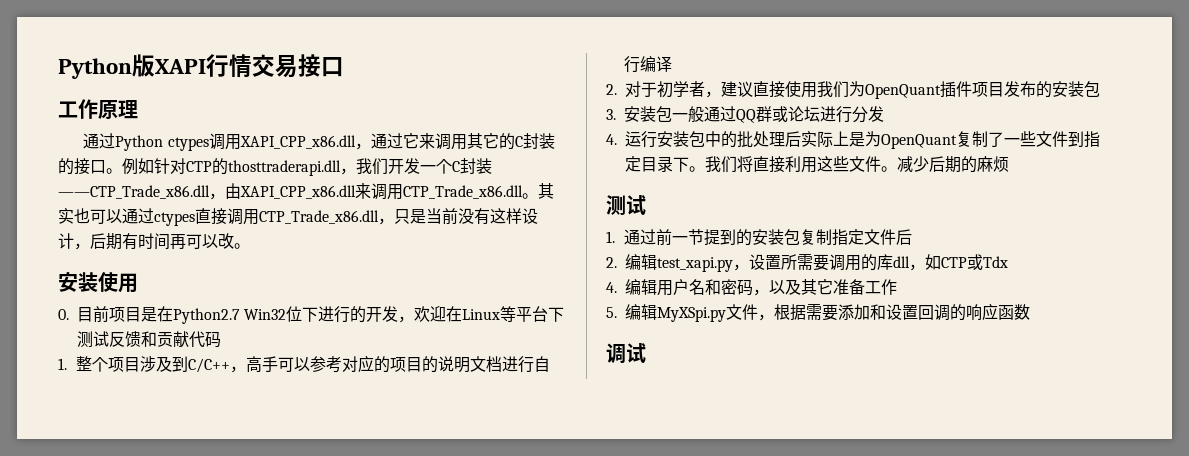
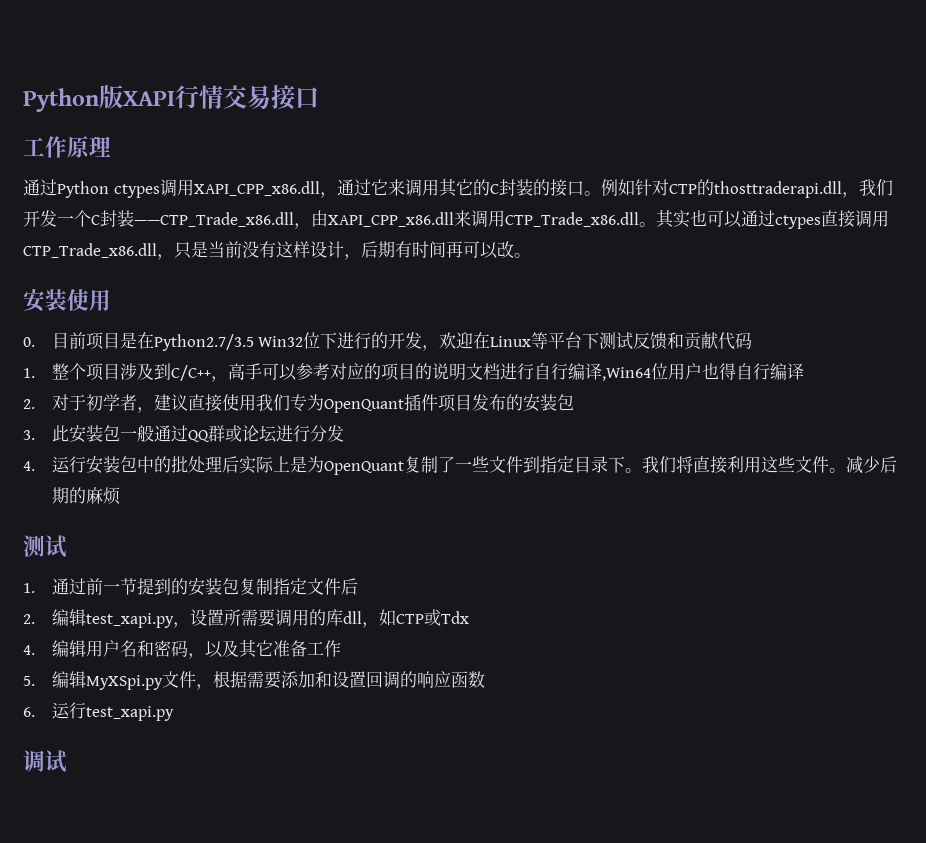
[173,308,240,324] Python2.7 -> [153,334,254,351] Python2.7/3.5
(673, 64) none -> [601,363,804,381] ,Win64位用户也得自行编译
(849, 89) none -> [289,394,307,412] 专
(616, 114) none -> [51,425,69,442] 此
(1030, 312) none -> [23,702,174,721] // 6.运行test_xapi.py

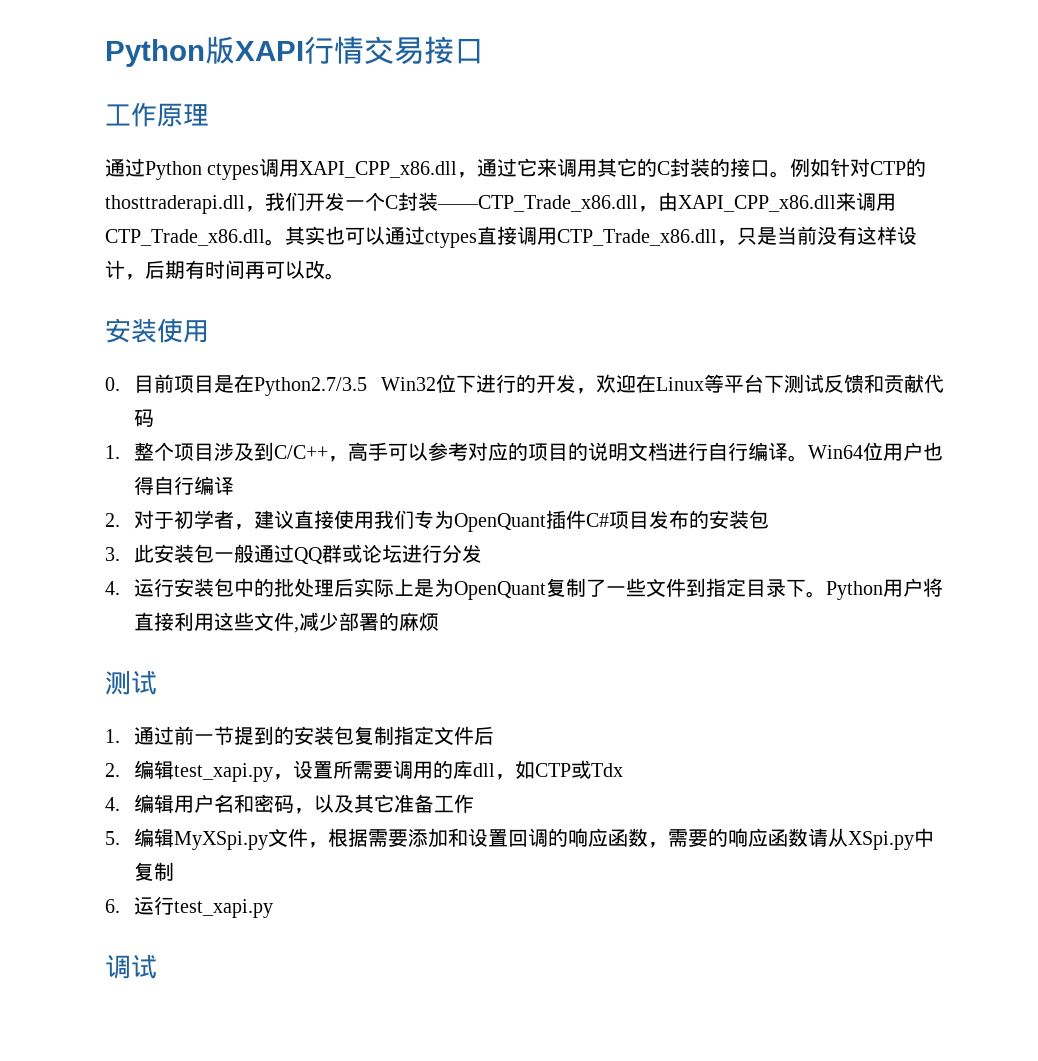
[601,367,651,381] ,Win64 -> [788,445,864,462] 。Win64
(438, 402) none -> [586,513,610,527] C#
[641,456,676,473] 我们 -> [826,578,924,600] Python用户
[828,456,897,474] [51,487,69,504] 。减少后期 -> [294,612,380,633] ,减少部署
(485, 679) none -> [648,828,935,850] [134,862,175,881] ，需要的响应函数请从XSpi.py中复制

